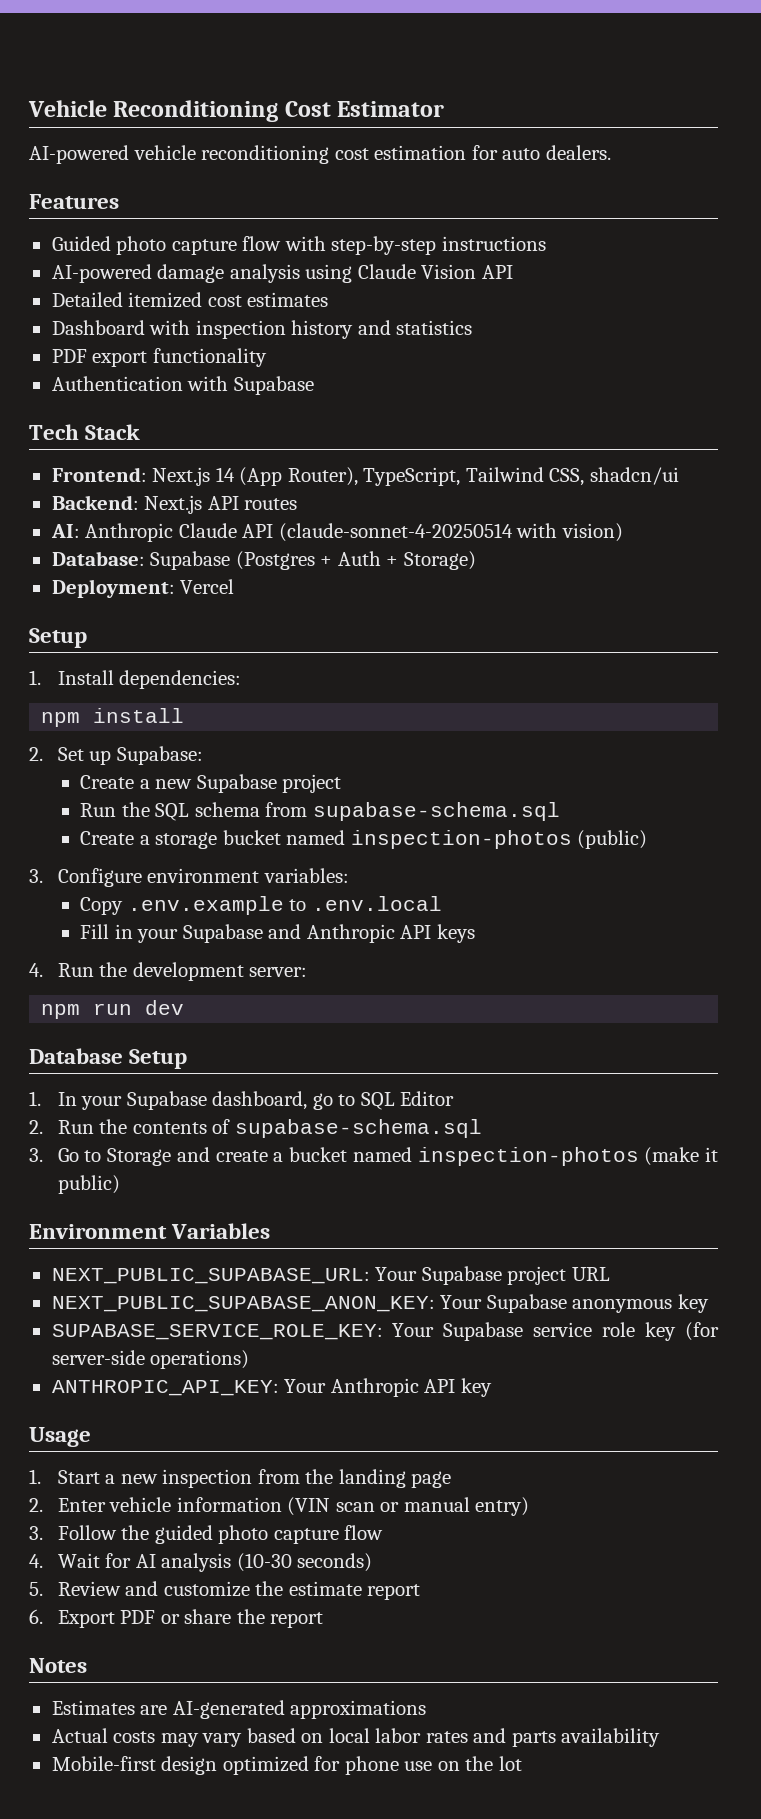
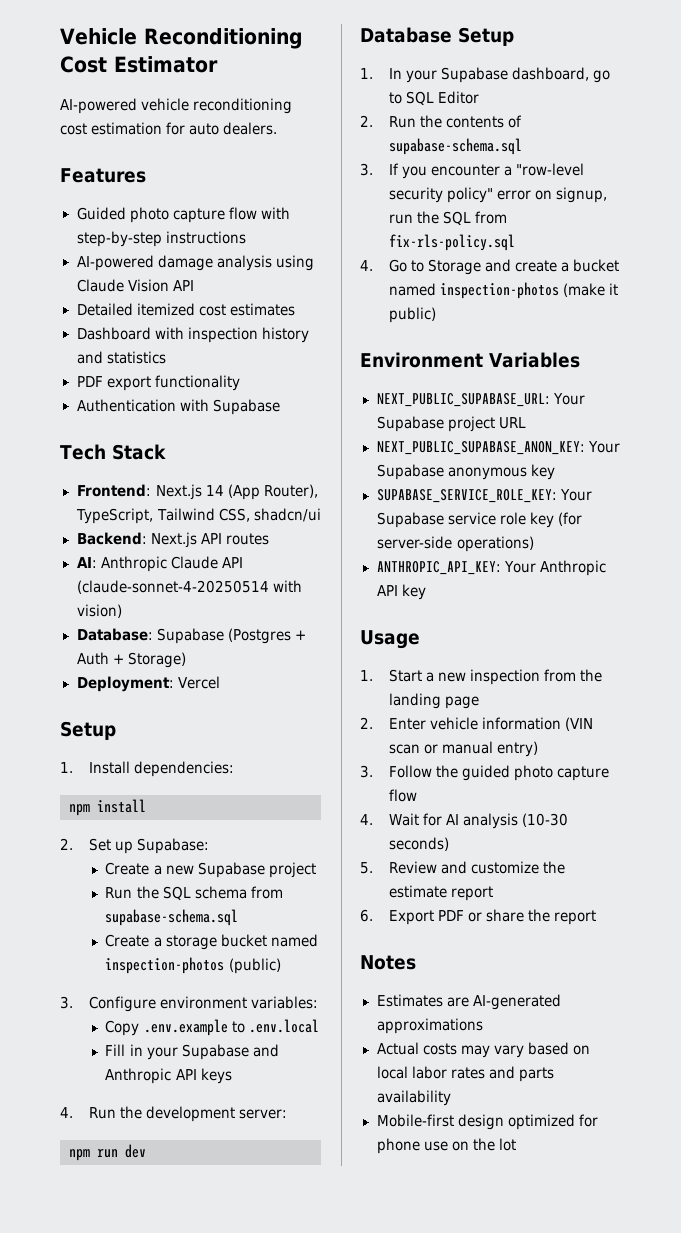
(43, 1155) none -> [388,163,585,179] [388,187,608,203] [388,211,508,225] [388,234,515,251] [360,260,373,271] If you encounter a "row-level security policy" error on signup, run the SQL from fix-rls-policy.sql // 4.

